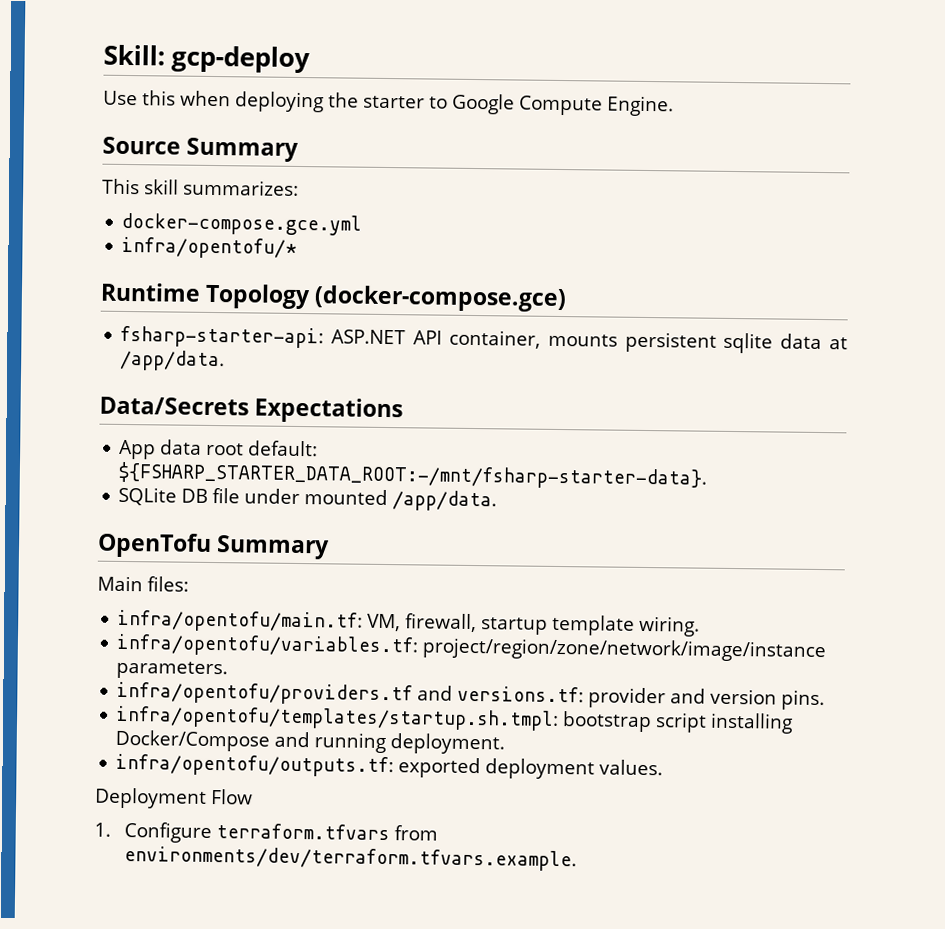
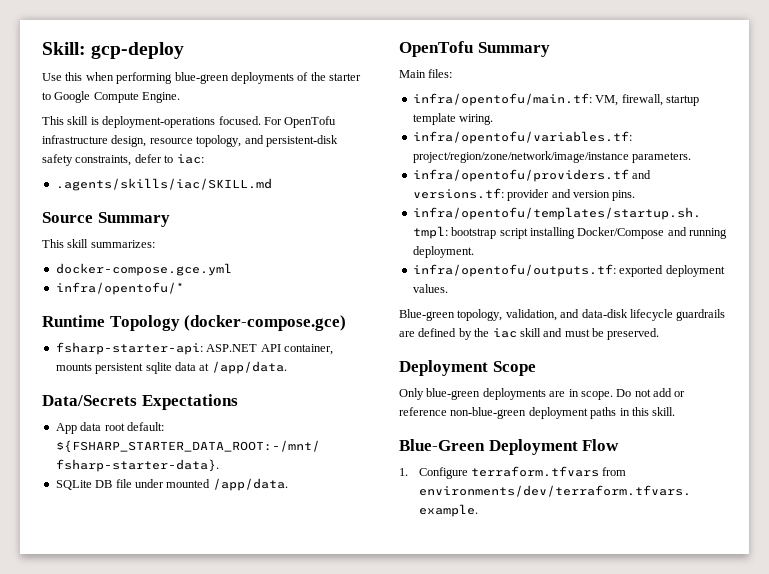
[235,91,324,113] deploying -> [116,72,309,84] performing blue-green deployments of
(674, 106) none -> [42,116,337,128] [42,135,338,147] [42,154,204,166] [55,178,272,191] // This skill is deployment-operations focused. For OpenTofu infrastructure design, resource topology, and persistent-disk safety constraints, defer to iac: // .agents/skills/iac/SKILL.md
(664, 767) none -> [399,309,726,321] [399,328,660,340] [399,360,536,376] [399,388,686,400] [399,407,676,419] [399,439,485,451] Blue-green topology, validation, and data-disk lifecycle guardrails are defined by the iac skill and must be preserved. // Deployment Scope // Only blue-green deployments are in scope. Do not add or reference non-blue-green deployment paths in this skill. // Blue-Green

